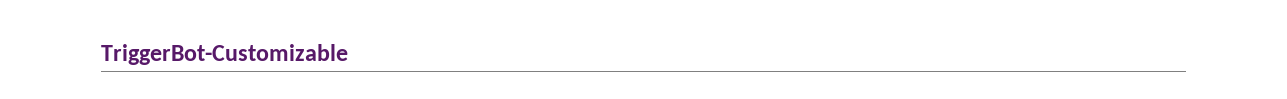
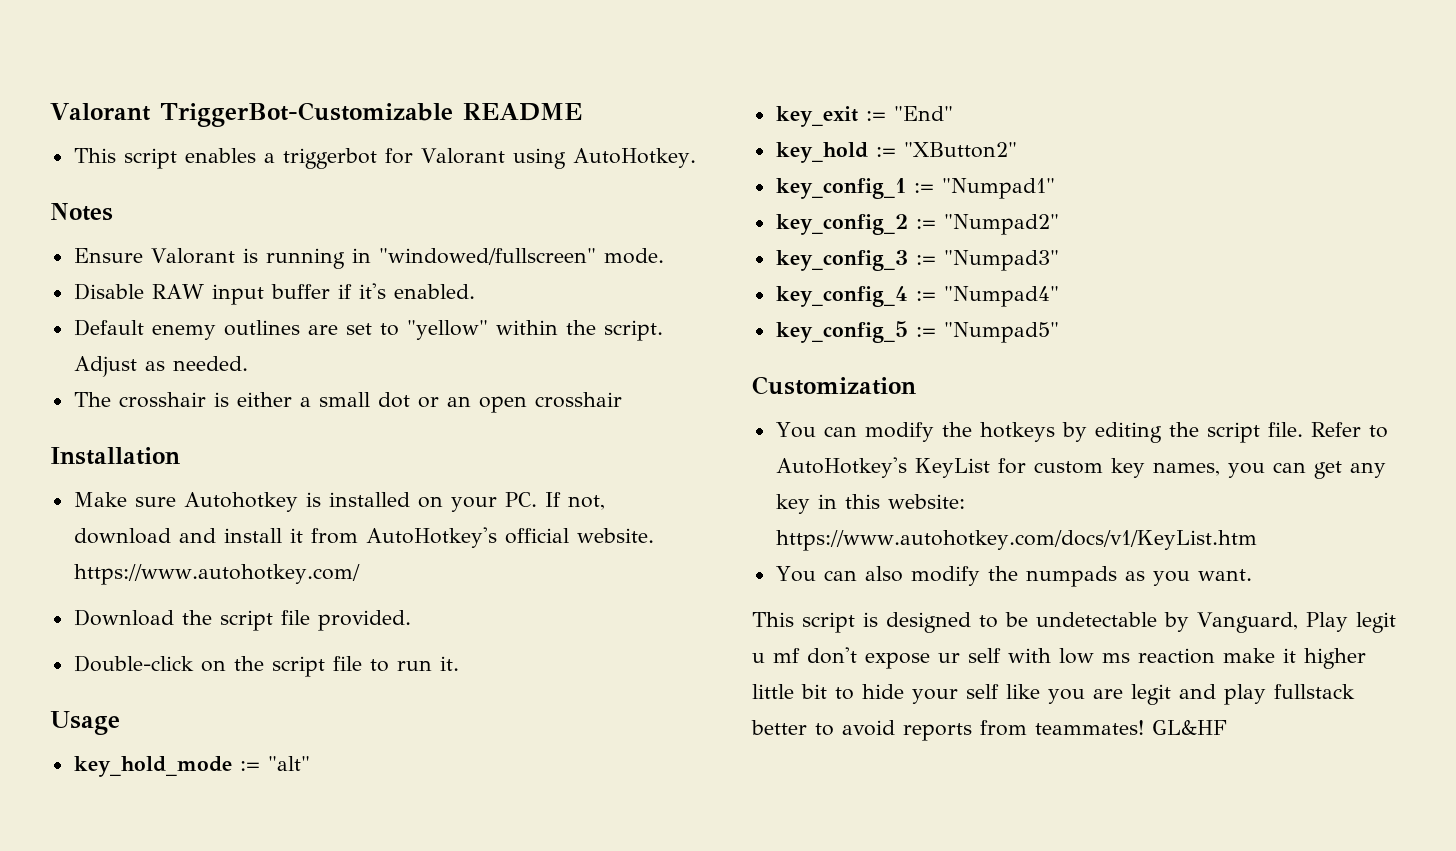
[101,44,348,65] TriggerBot-Customizable -> [50,102,582,127] [73,148,696,169] [50,203,113,221] [73,248,664,269] [73,283,475,305] [73,319,663,341] [73,356,248,377] [73,392,622,413] [50,447,180,465] [73,492,605,512] [73,527,654,548] [73,564,360,585] [73,609,411,631] [73,655,459,677] [50,711,120,735] [73,756,310,777] [775,106,953,127] [775,142,1017,163] [775,178,1055,199] [775,214,1059,235] [775,250,1059,271] [775,286,1059,307] [775,321,1059,343] [752,376,916,395] [775,422,1388,443] [775,457,1386,479] [775,494,965,514] [775,530,1257,551] [775,566,1252,587] [752,612,1396,633] [752,647,1366,669] [752,684,1355,705] [751,720,1227,741] Valorant TriggerBot-Customizable README // This script enables a triggerbot for Valorant using AutoHotkey. // Notes // Ensure Valorant is running in "windowed/fullscreen" mode. // Disable RAW input buffer if it's enabled. // Default enemy outlines are set to "yellow" within the script. Adjust as needed. // The crosshair is either a small dot or an open crosshair // Installation // Make sure Autohotkey is installed on your PC. If not, download and install it from AutoHotkey's official website. https://www.autohotkey.com/ // Download the script file provided. // Double-click on the script file to run it. // Usage // key_hold_mode := "alt" // key_exit := "End" // key_hold := "XButton2" // key_config_1 := "Numpad1" // key_config_2 := "Numpad2" // key_config_3 := "Numpad3" // key_config_4 := "Numpad4" // key_config_5 := "Numpad5" // Customization // You can modify the hotkeys by editing the script file. Refer to AutoHotkey's KeyList for custom key names, you can get any key in this website: https://www.autohotkey.com/docs/v1/KeyList.htm // You can also modify the numpads as you want. // This script is designed to be undetectable by Vanguard, Play legit u mf don't expose ur self with low ms reaction make it higher little bit to hide your self like you are legit and play fullstack better to avoid reports from teammates! GL&HF

